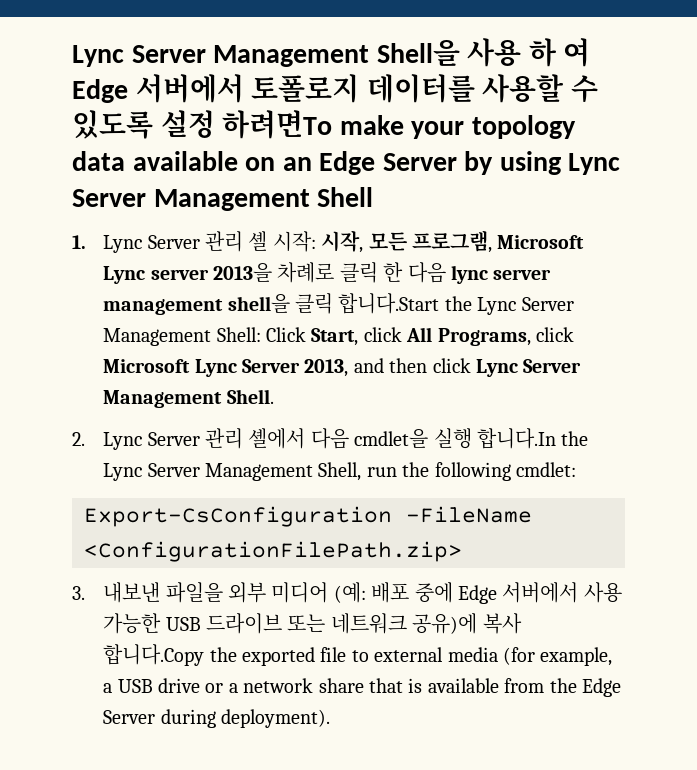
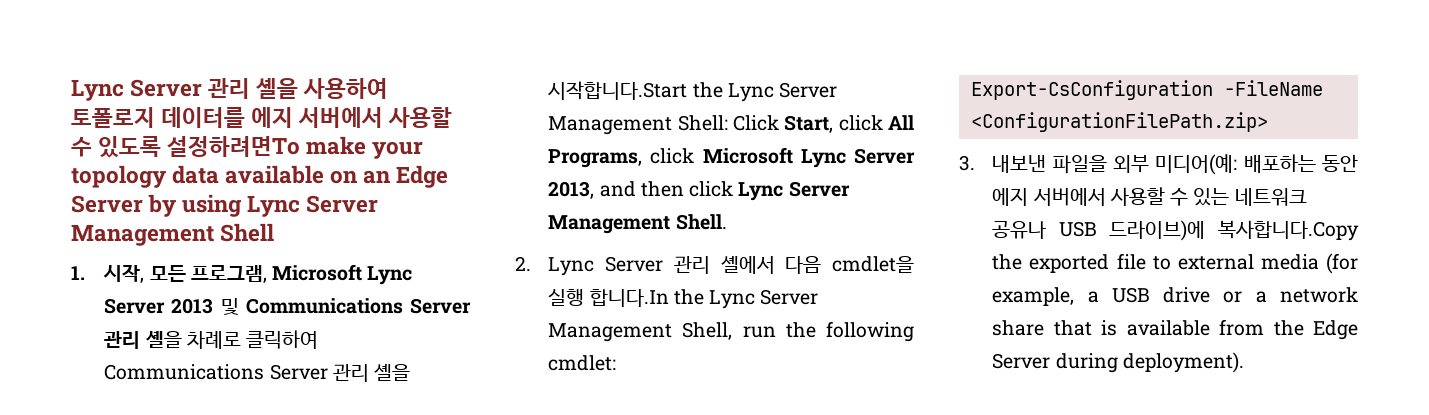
[72,38,591,67] [72,74,475,103] Lync Server Management Shell을 사용 하 여 Edge 서버에서 토폴로지 데이터를 -> [71,78,389,101] [71,107,384,128] Lync Server 관리 셸을 사용하여 토폴로지 데이터를 에지 서버에서
[160,110,333,139] 설정 하려면To -> [167,136,301,157] 설정하려면To
[103,231,316,253] Lync Server 관리 셸 시작: -> (85, 273) none
[150,262,552,284] [103,293,440,315] server 2013을 차례로 클릭 한 다음 lync server management shell을 클릭 합니다.Start -> [104,298,471,315] [104,330,319,349] [104,364,411,382] [548,81,688,100] Server 2013 및 Communications Server 관리 셸을 차례로 클릭하여 Communications Server 관리 셸을 시작합니다.Start
[271,582,622,604] [103,613,522,634] [103,644,205,666] 미디어 (예: 배포 중에 Edge 서버에서 사용 가능한 USB 드라이브 또는 네트워크 공유)에 복사 합니다.Copy -> [1155,154,1358,175] [992,187,1307,206] [992,220,1359,241] 미디어(예: 배포하는 동안 에지 서버에서 사용할 수 있는 네트워크 공유나 USB 드라이브)에 복사합니다.Copy

